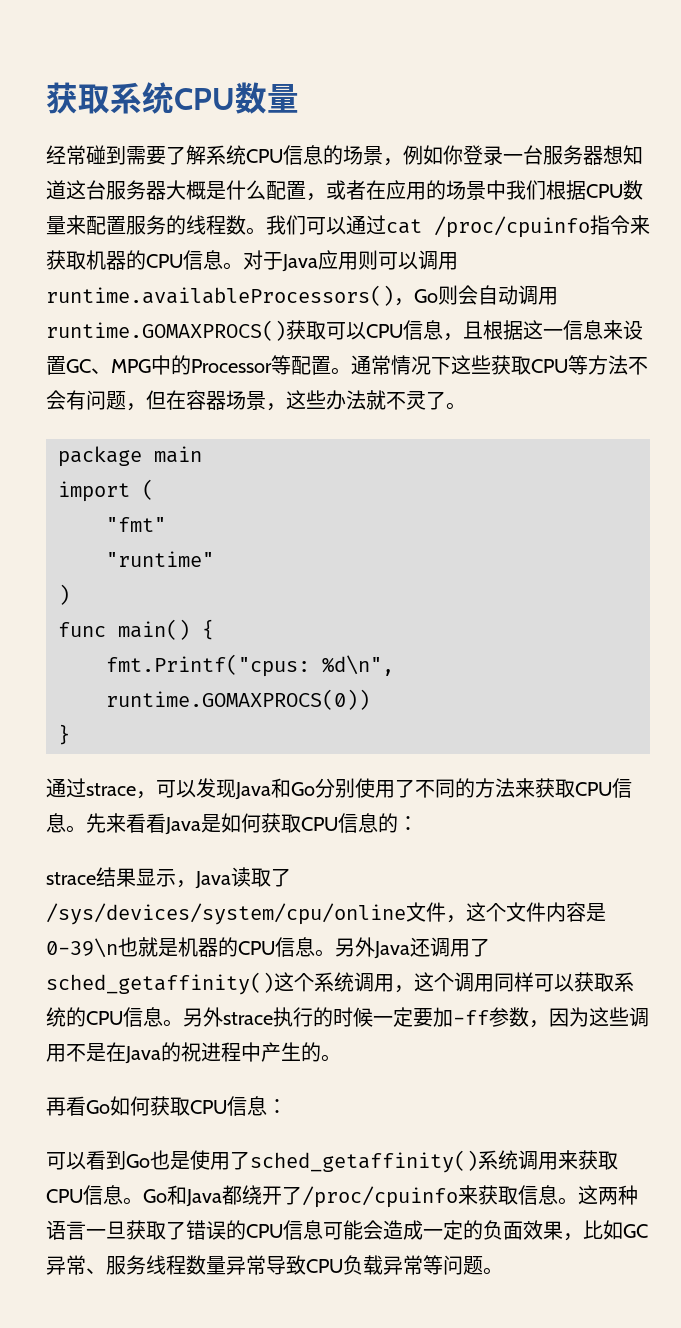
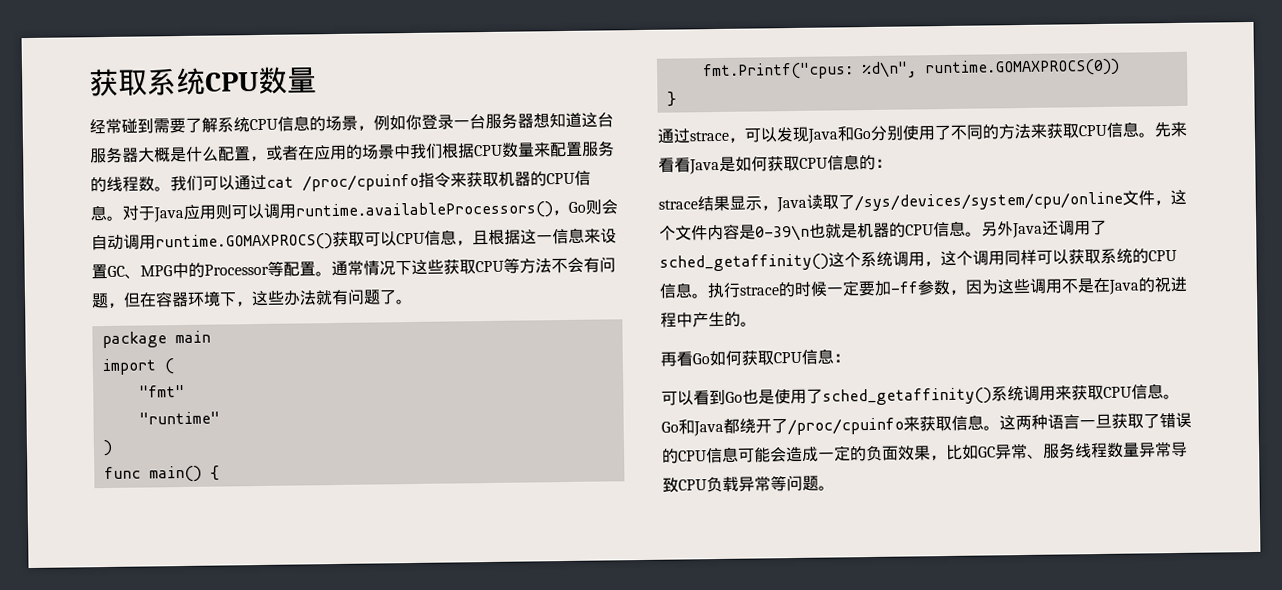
[226,390,266,410] 场景 -> [187,290,237,307] 环境下
[386,391,426,410] 不灵 -> [331,288,381,306] 有问题
[183,1007,313,1027] 另外strace执行 -> [707,282,780,299] 执行strace

